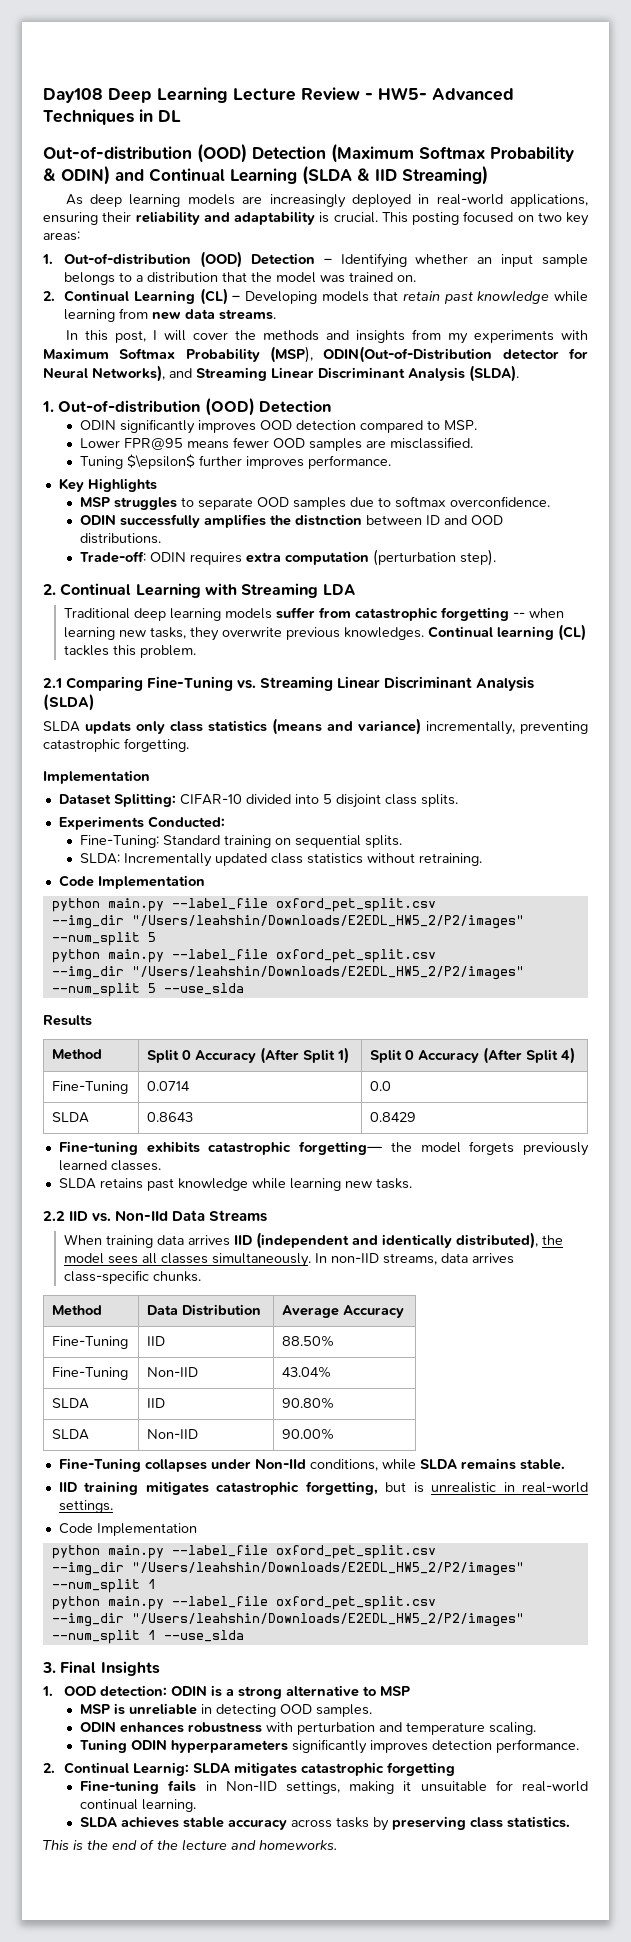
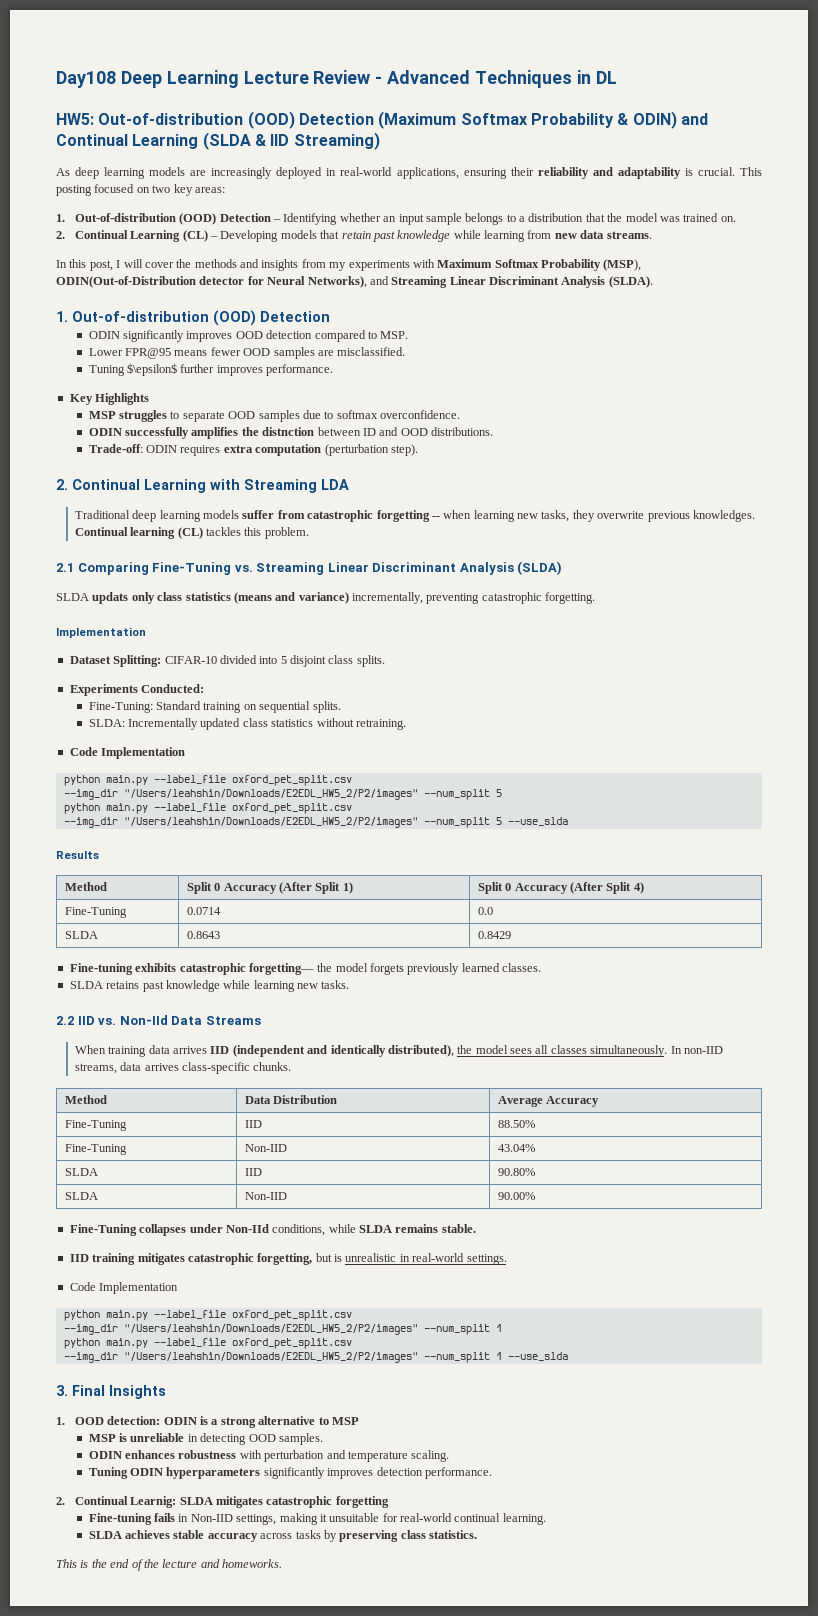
[378,87,427,100] HW5- -> (383, 80) none
(181, 116) none -> [56,113,94,125] HW5:

